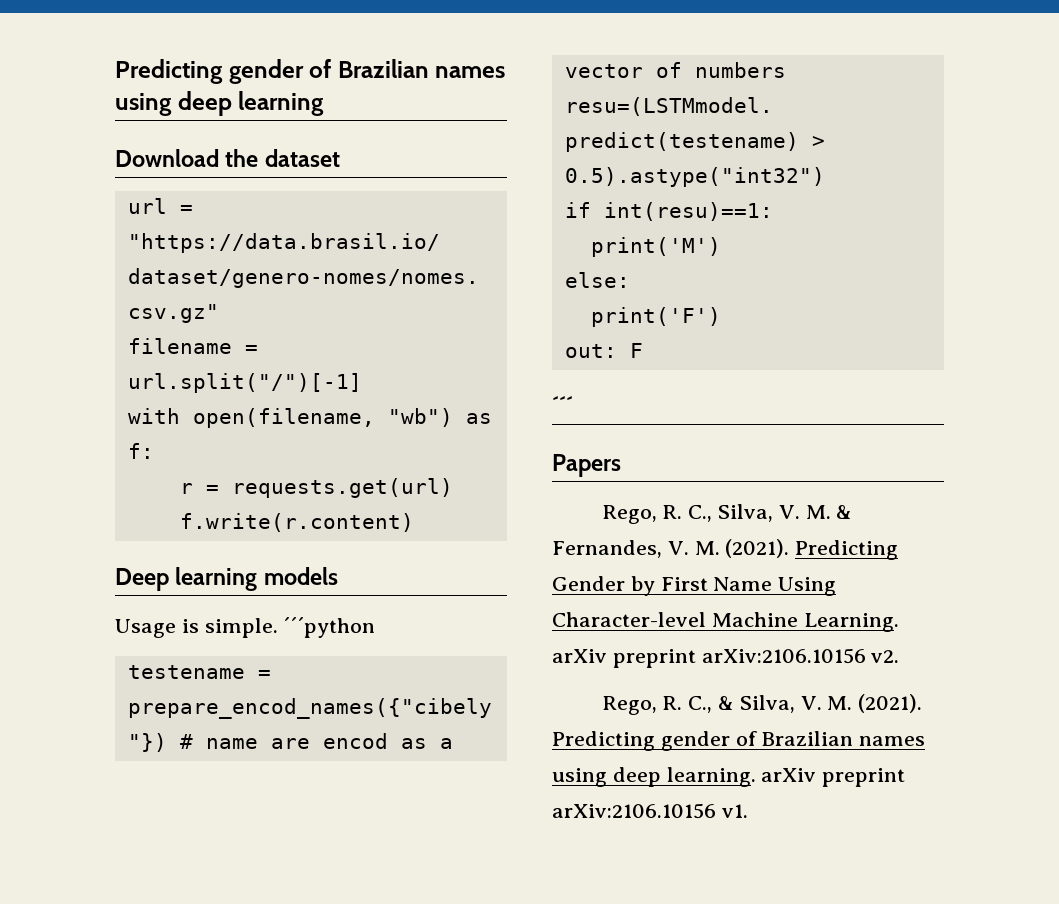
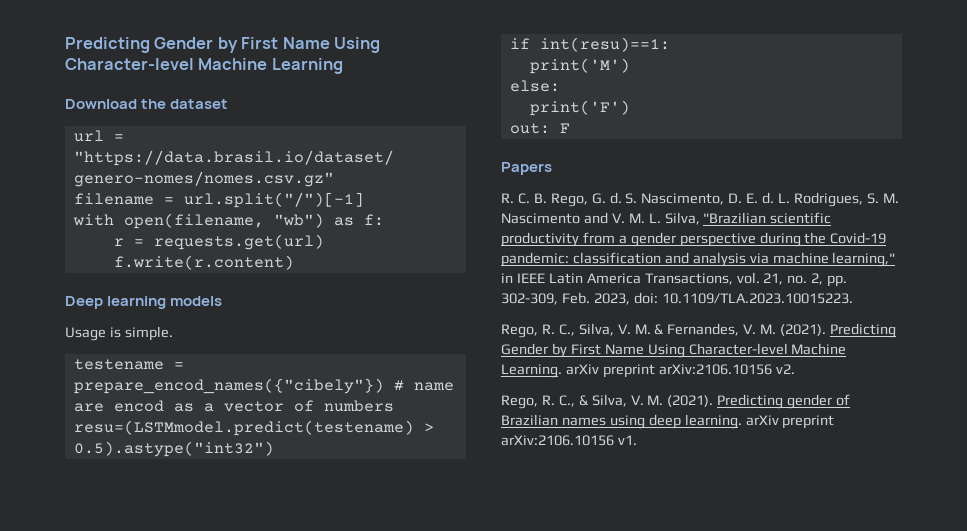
[115,59,506,84] [115,91,325,116] Predicting gender of Brazilian names using deep learning -> [65,37,381,53] [65,58,343,74] Predicting Gender by First Name Using Character-level Machine Learning
[283,617,376,638] ´´´python -> (173, 333) none
[552,396,573,414] [552,454,621,477] ´´´ // Papers -> [501,162,552,175] [501,192,899,207] [501,212,832,225] [501,232,887,247] [501,252,896,267] [501,272,848,287] [501,292,853,305] Papers // R. C. B. Rego, G. d. S. Nascimento, D. E. d. L. Rodrigues, S. M. Nascimento and V. M. L. Silva, "Brazilian scientific productivity from a gender perspective during the Covid-19 pandemic: classification and analysis via machine learning," in IEEE Latin America Transactions, vol. 21, no. 2, pp. 302-309, Feb. 2023, doi: 10.1109/TLA.2023.10015223.

